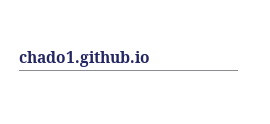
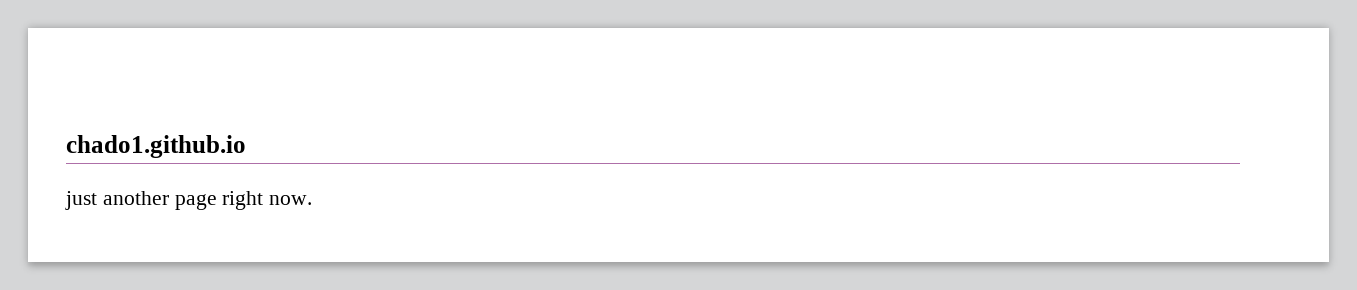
(150, 59) none -> [65,191,313,210] // just another page right now.

